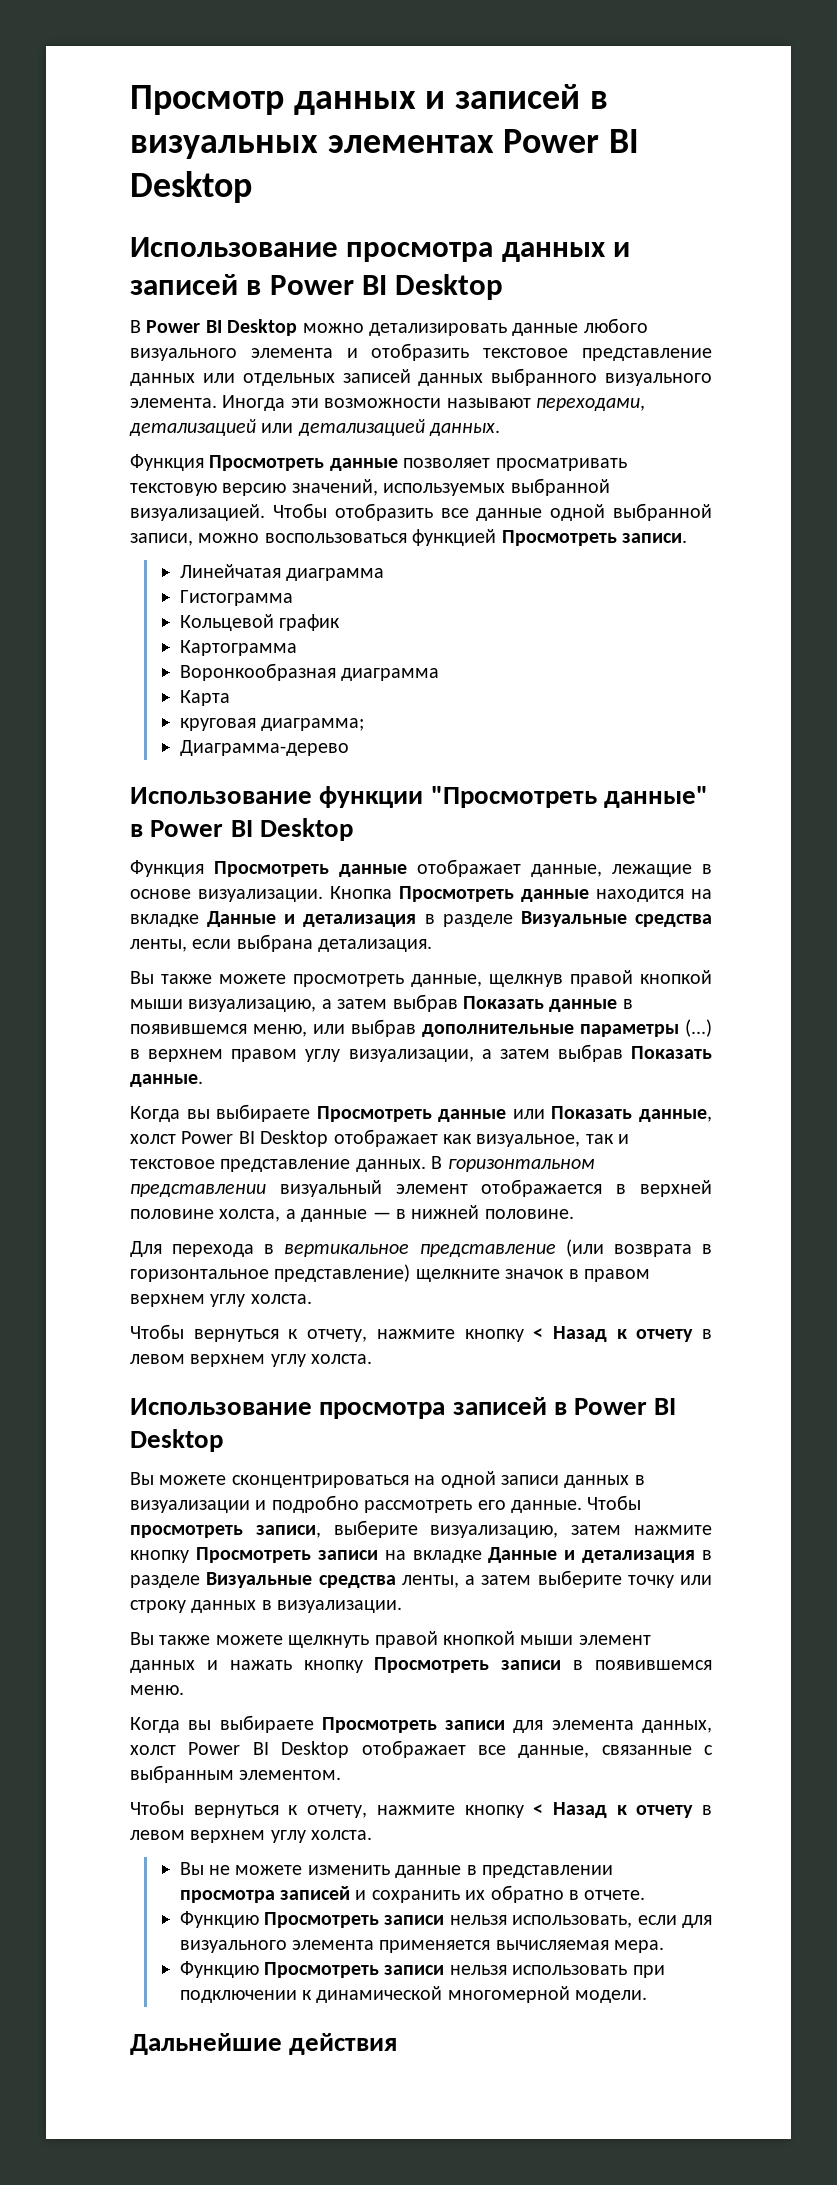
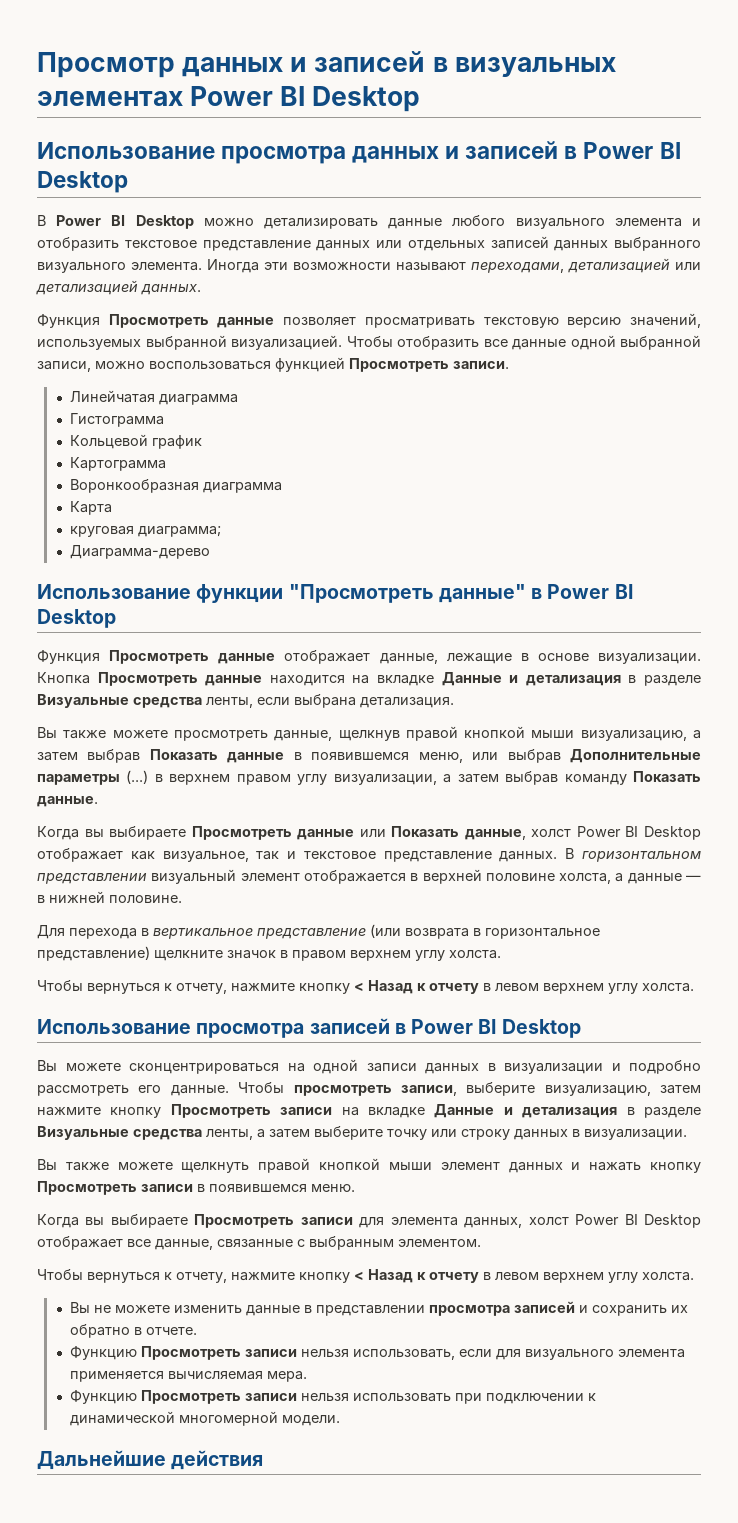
[422,1024,574,1037] дополнительные -> [570,749,702,763] Дополнительные
(623, 1053) none -> [564,774,627,785] команду

